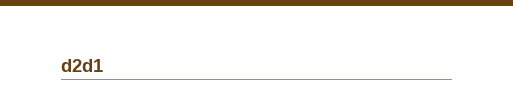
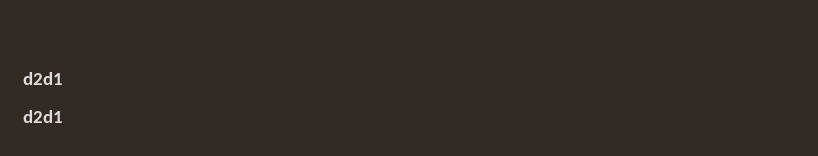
[61,59,103,72] d2d1 -> [23,72,63,85] [23,110,63,123] d2d1 // d2d1

